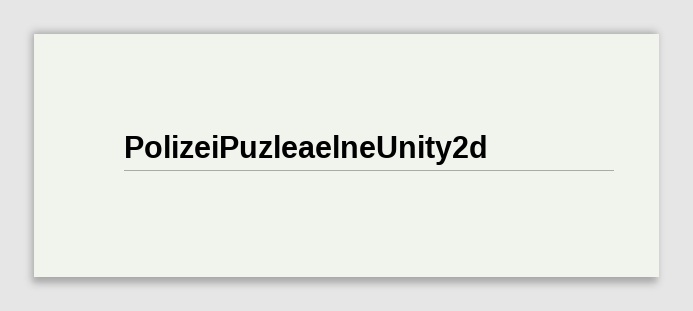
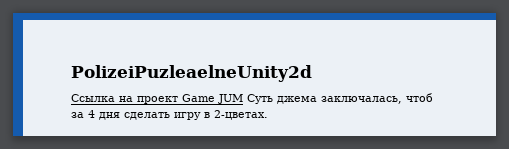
(488, 150) none -> [71,93,433,104] [71,110,268,120] // Ссылка на проект Game JUM Суть джема заключалась, чтоб за 4 дня сделать игру в 2-цветах.

